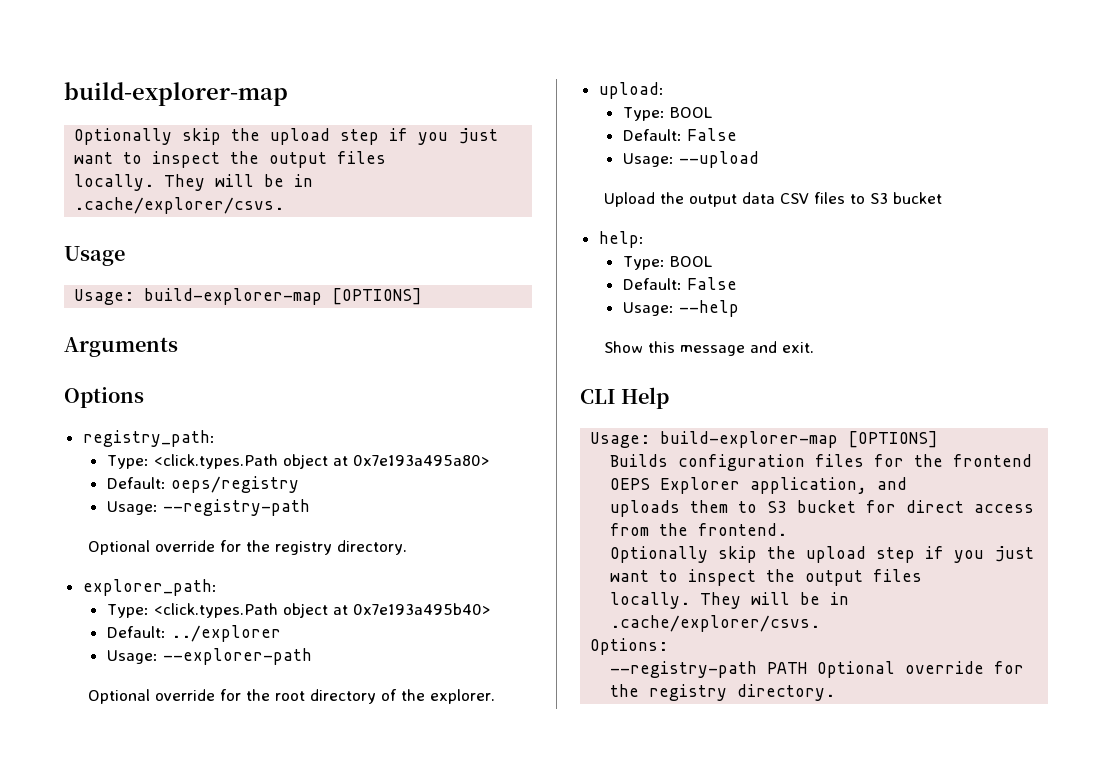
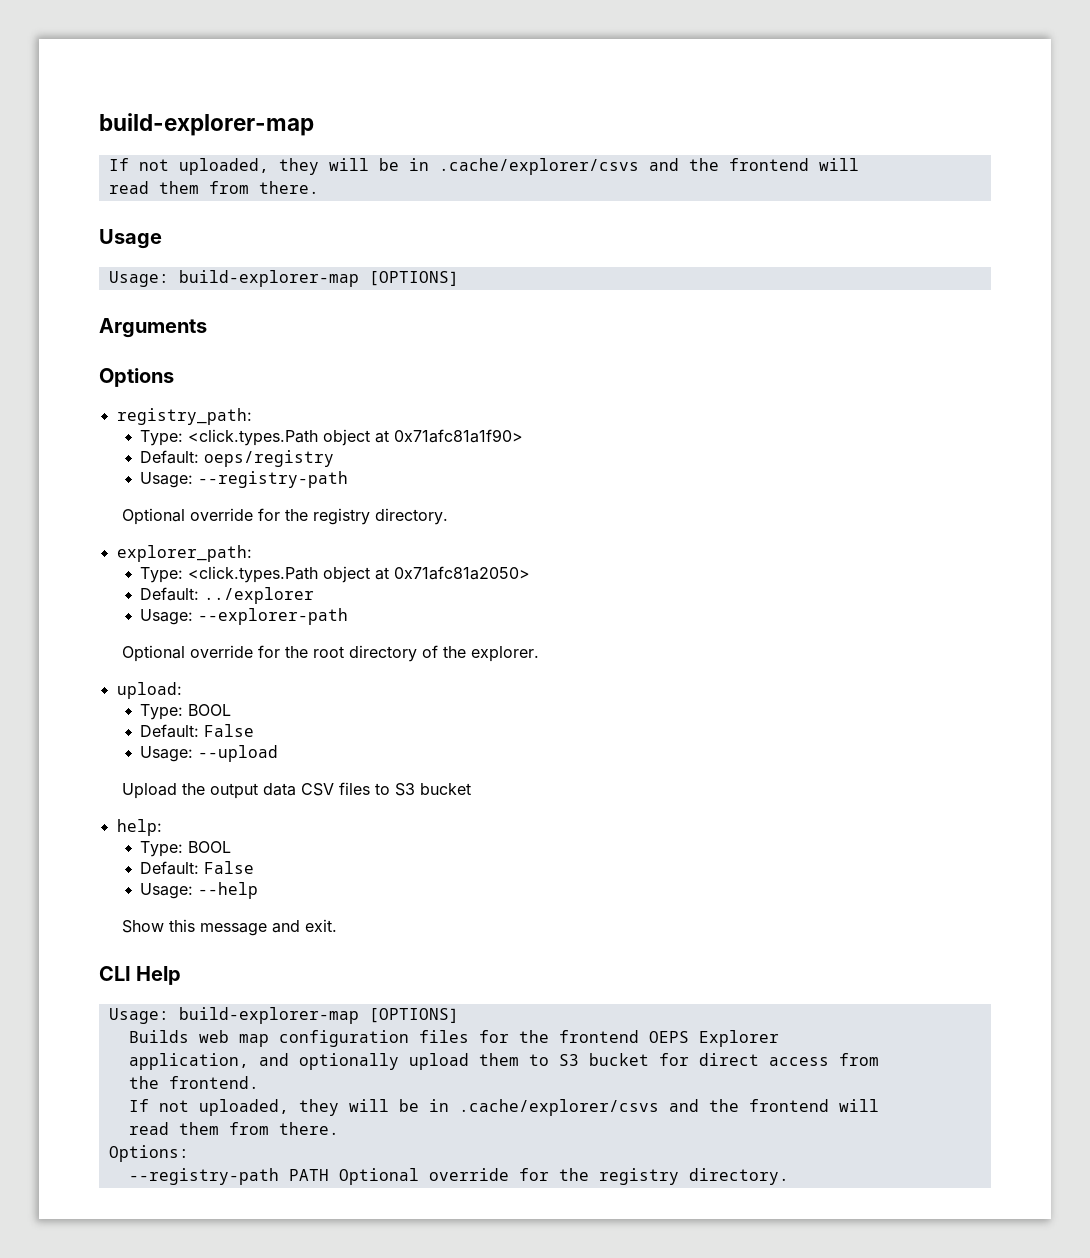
[74,128,499,145] [74,151,387,168] [74,174,314,191] [74,197,285,214] Optionally skip the upload step if you just want to inspect the output files // locally. They will be in .cache/explorer/csvs. -> [108,158,859,175] [108,181,319,194] If not uploaded, they will be in .cache/explorer/csvs and the frontend will // read them from there.
[352,455,489,466] 0x7e193a495a80> -> [393,429,523,443] 0x71afc81a1f90>
[352,603,490,615] 0x7e193a495b40> -> [393,566,530,580] 0x71afc81a2050>
(669, 460) none -> [198,1030,269,1047] web map
(741, 485) none -> (779, 1038) //
[610,500,681,517] // uploads -> [298,1053,469,1070] optionally upload
(650, 529) none -> (879, 1059) //
[610,546,1035,563] [610,569,923,586] [610,592,850,609] [610,615,821,632] Optionally skip the upload step if you just want to inspect the output files // locally. They will be in .cache/explorer/csvs. -> [128,1099,879,1116] [128,1122,339,1135] If not uploaded, they will be in .cache/explorer/csvs and the frontend will // read them from there.

